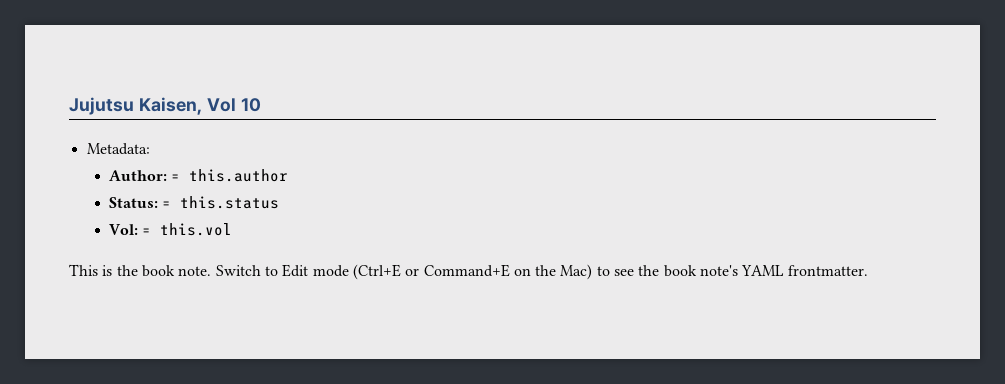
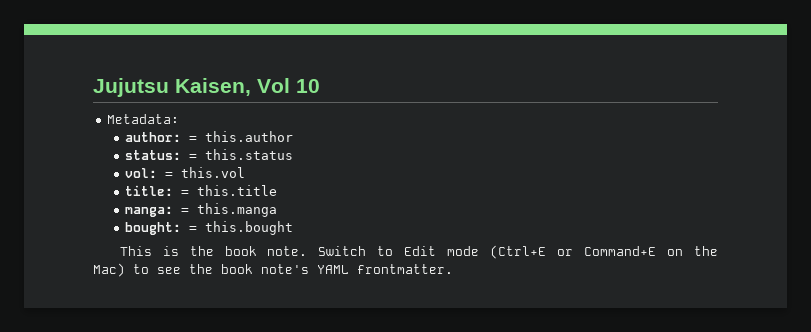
[109,170,168,181] Author: -> [125,132,182,142] author:
[109,197,159,208] Status: -> [125,150,182,160] status:
[109,224,139,235] Vol: -> [125,168,158,178] vol:
(233, 229) none -> [125,185,278,196] [125,203,278,217] [125,221,294,235] // title: = this.title // manga: = this.manga // bought: = this.bought

